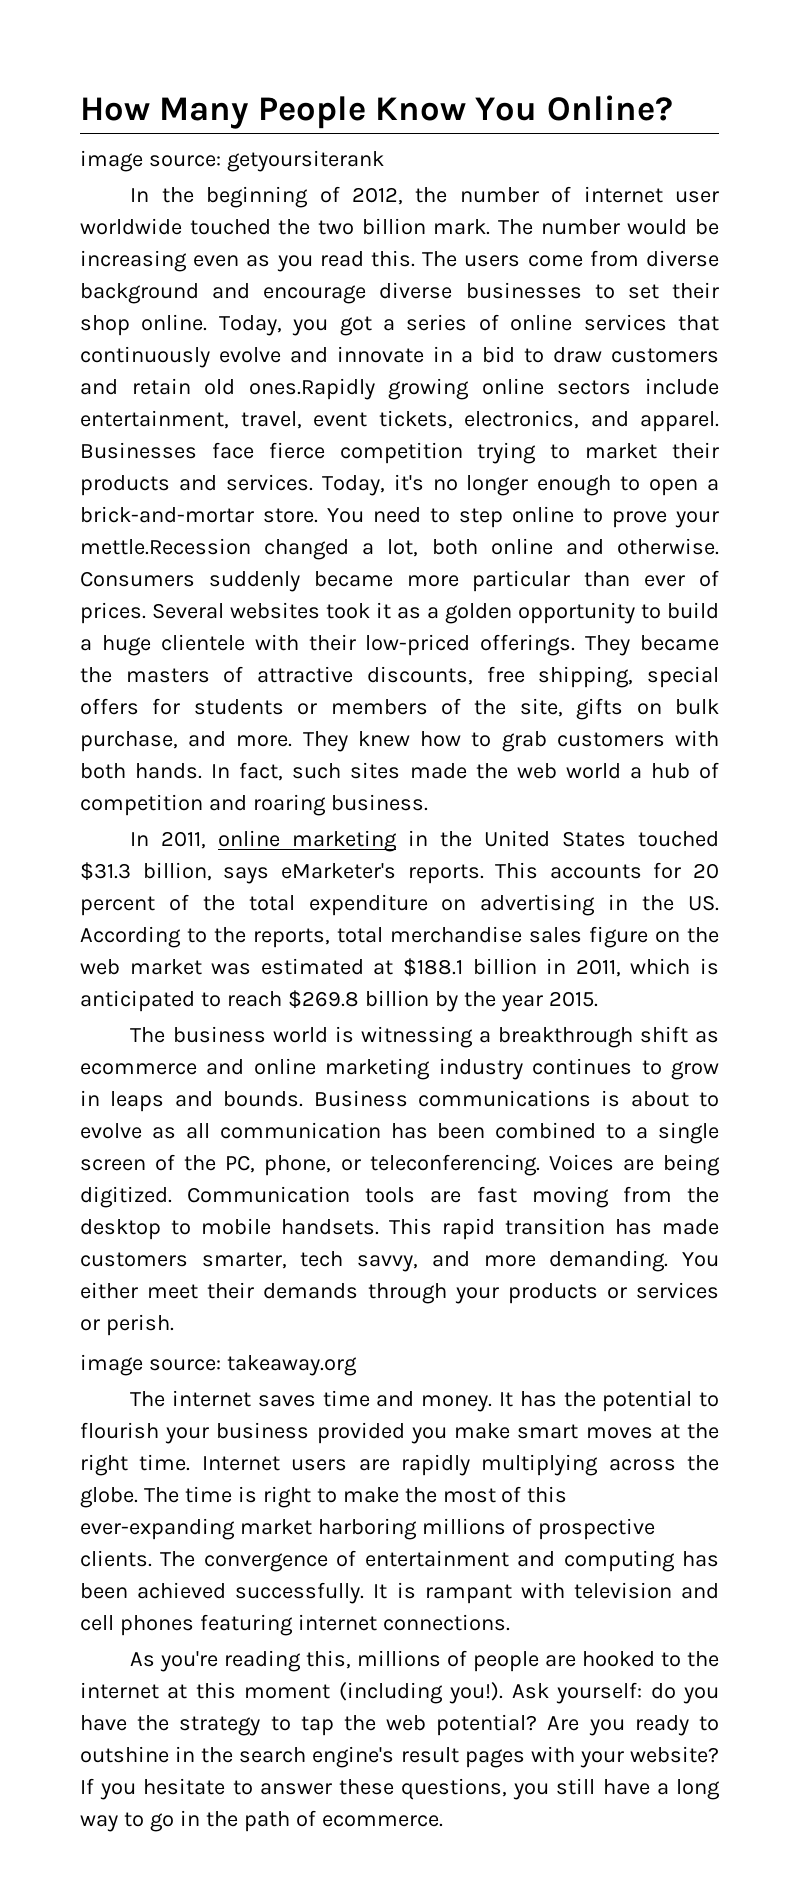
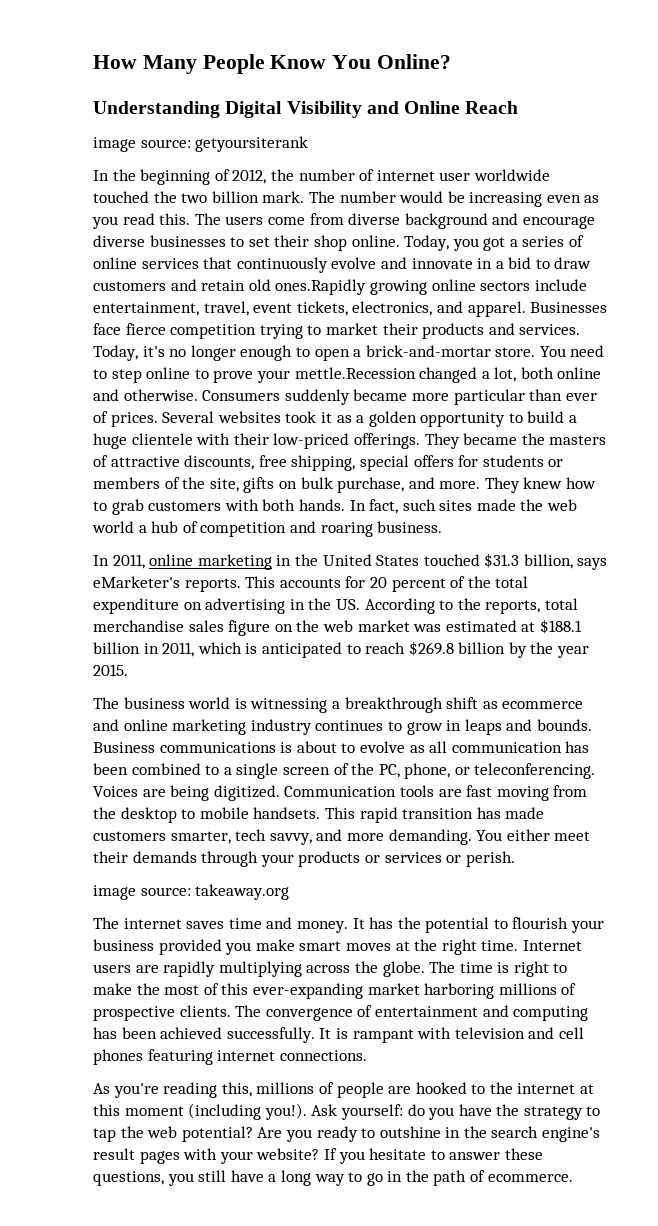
(673, 108) none -> [93,101,519,118] // Understanding Digital Visibility and Online Reach

